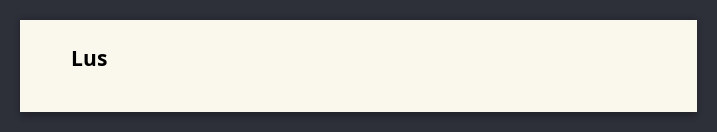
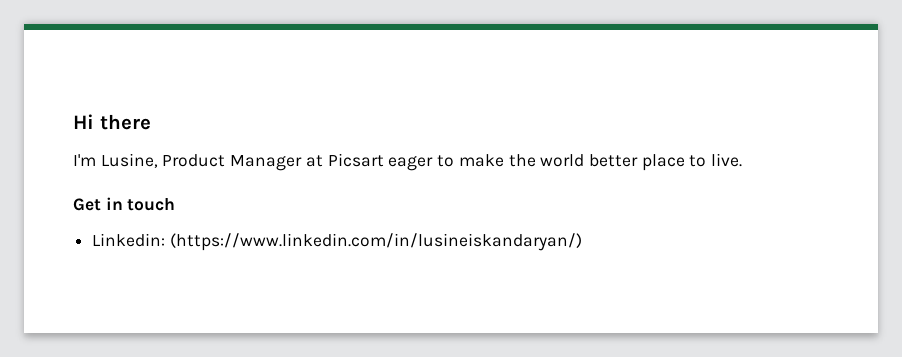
[71,51,107,66] Lus -> [73,114,151,130] [73,153,743,171] [73,197,176,211] [92,233,582,251] Hi there // I'm Lusine, Product Manager at Picsart eager to make the world better place to live. // Get in touch // Linkedin: (https://www.linkedin.com/in/lusineiskandaryan/)

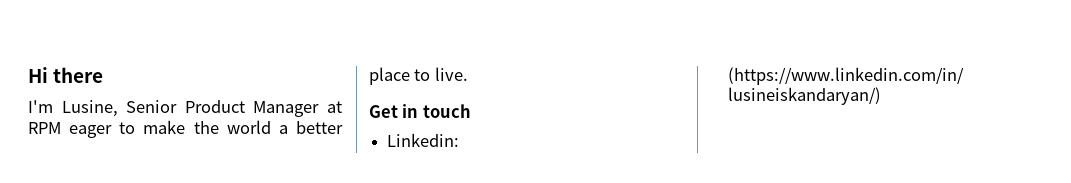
(158, 160) none -> [126,100,178,113] Senior
[327,153,384,167] Picsart -> [28,122,61,134] RPM
(585, 160) none -> [278,125,288,134] a

